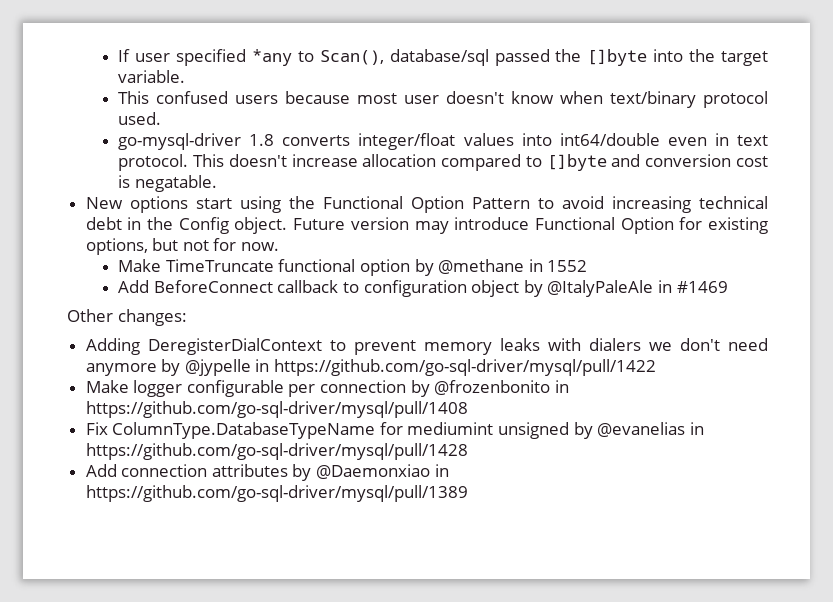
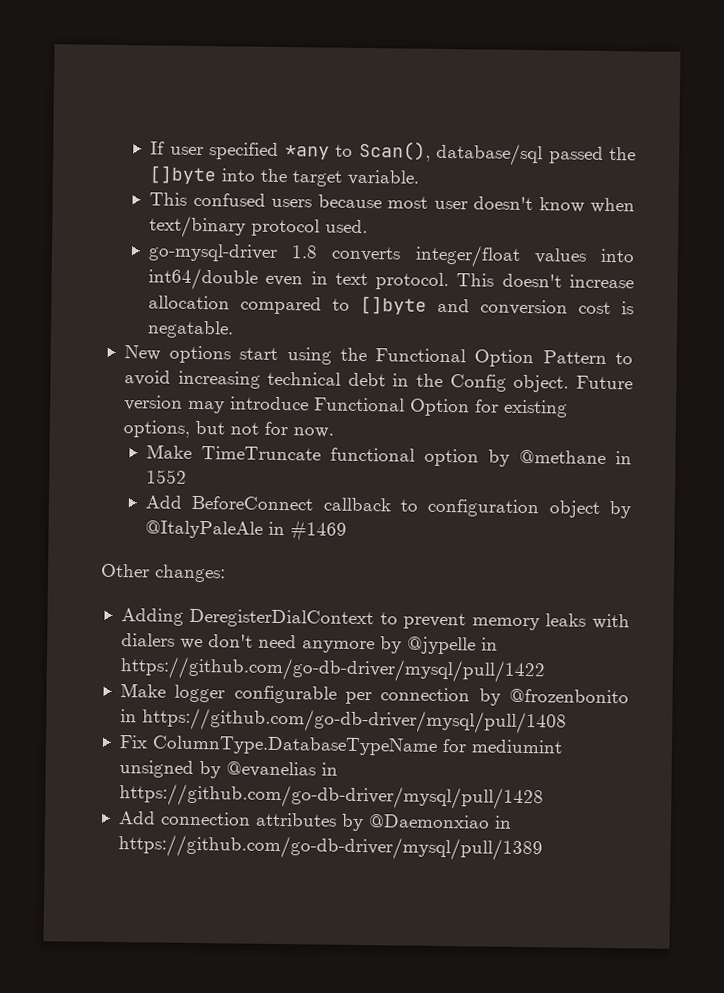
[274,359,657,376] https://github.com/go-sql-driver/mysql/pull/1422 -> [119,656,546,684] https://github.com/go-db-driver/mysql/pull/1422
[85,401,468,418] https://github.com/go-sql-driver/mysql/pull/1408 -> [141,707,567,735] https://github.com/go-db-driver/mysql/pull/1408
[85,443,468,460] https://github.com/go-sql-driver/mysql/pull/1428 -> [118,783,544,811] https://github.com/go-db-driver/mysql/pull/1428
[85,485,468,502] https://github.com/go-sql-driver/mysql/pull/1389 -> [117,834,543,862] https://github.com/go-db-driver/mysql/pull/1389

